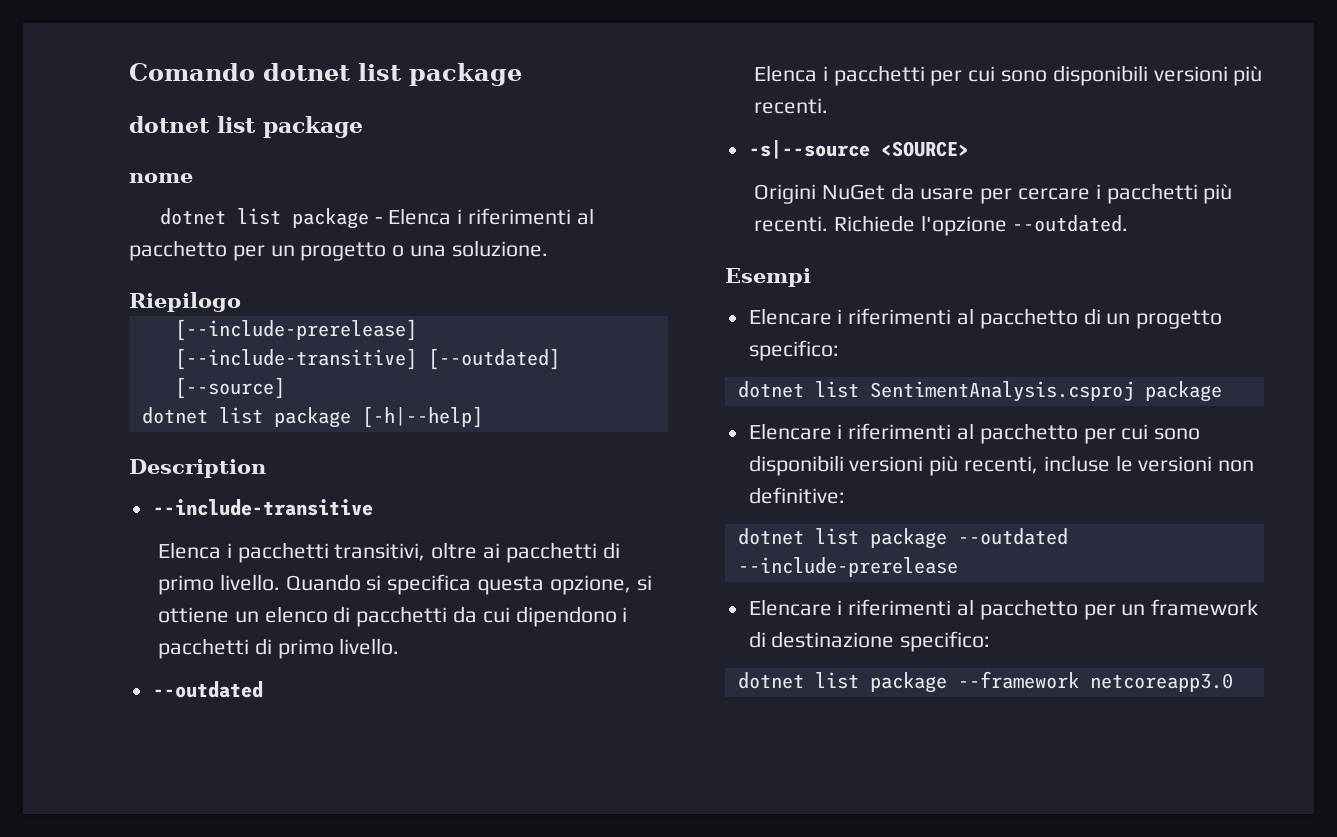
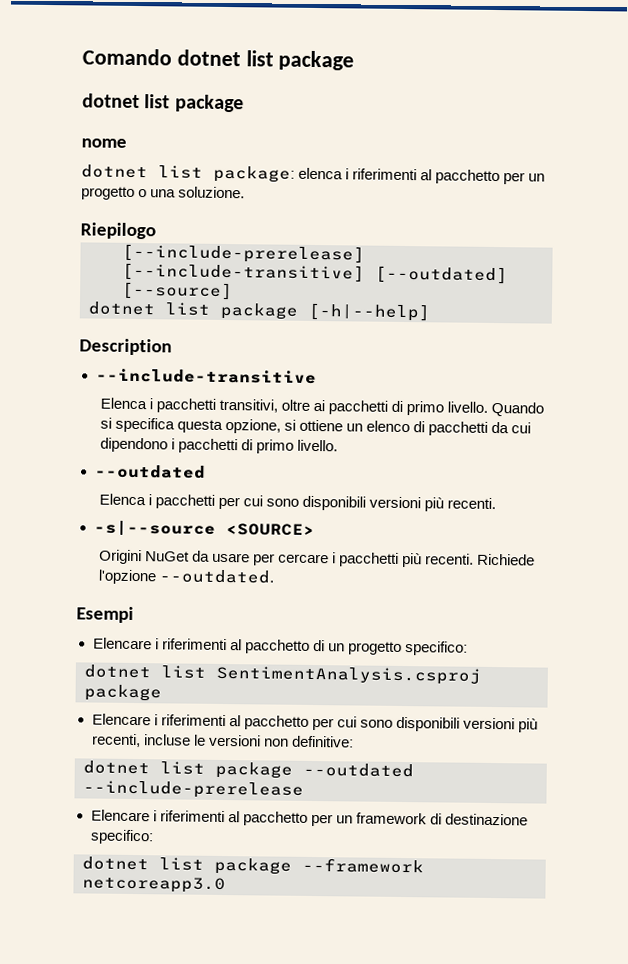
[291,208,452,229] package - Elenca -> [213,165,344,183] package: elenca

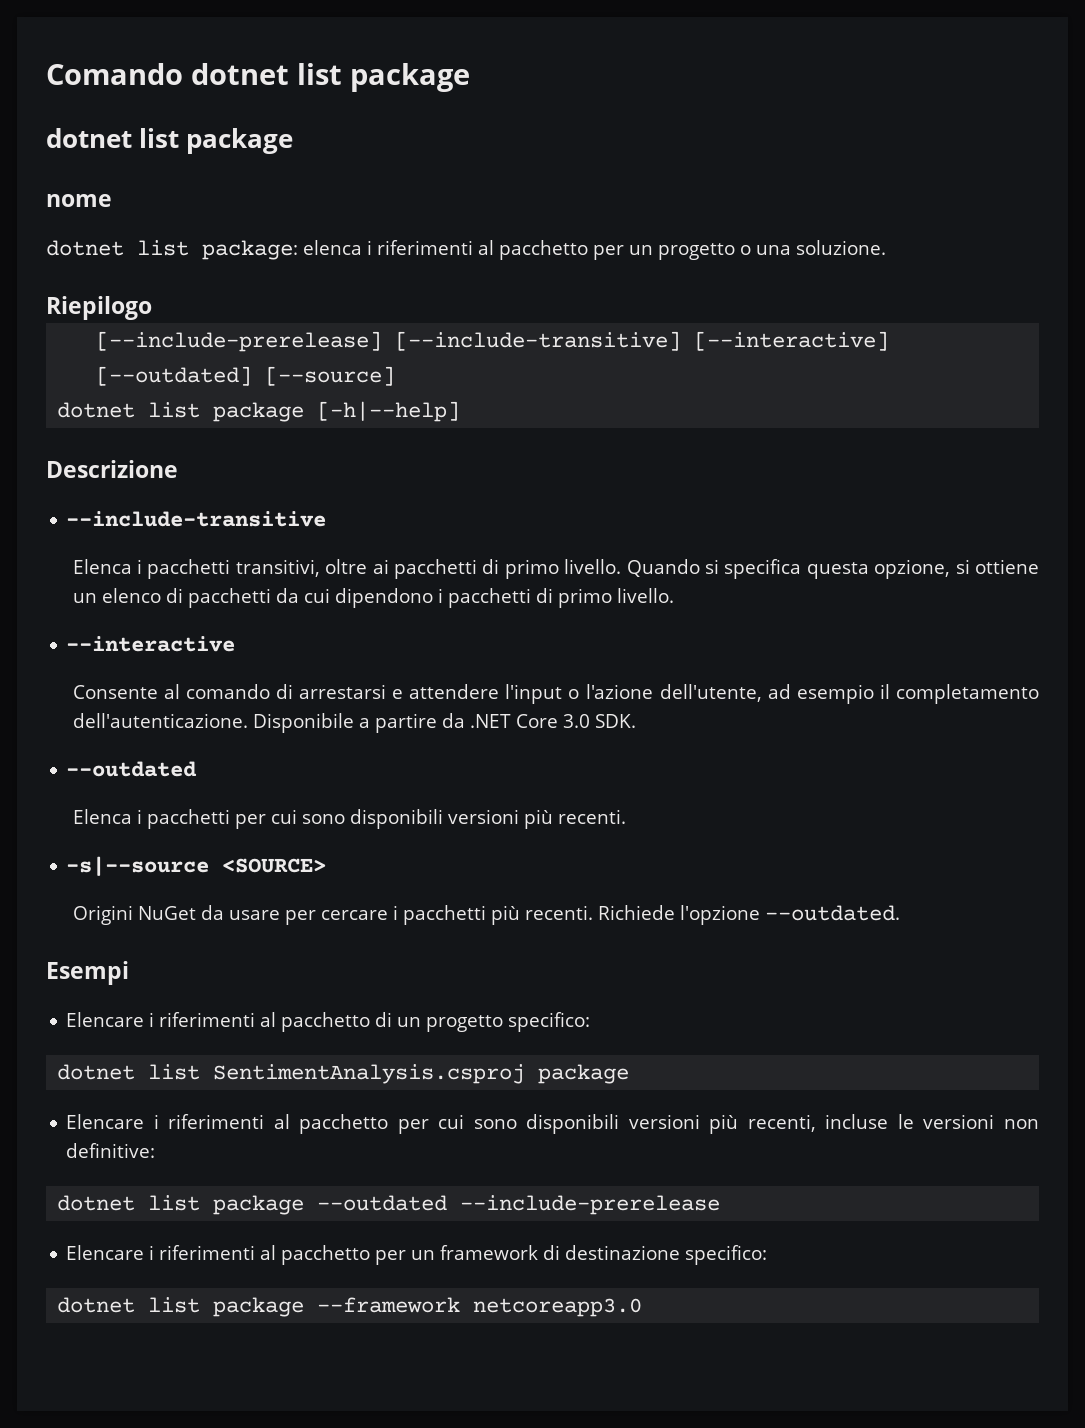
(365, 272) none -> [694,331,890,351] [--interactive]
[79,338,172,356] Description -> [46,460,178,478] Descrizione
(338, 445) none -> [66,636,236,652] [72,684,1040,704] [72,713,636,733] // --interactive // Consente al comando di arrestarsi e attendere l'input o l'azione dell'utente, ad esempio il completamento dell'autenticazione. Disponibile a partire da .NET Core 3.0 SDK.

